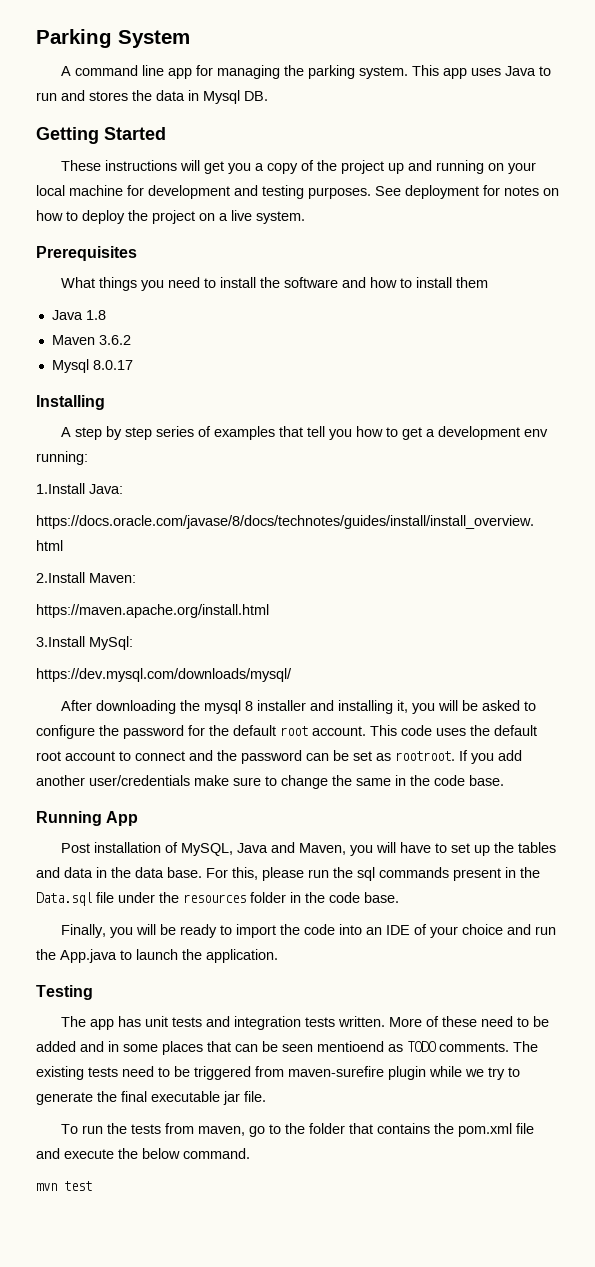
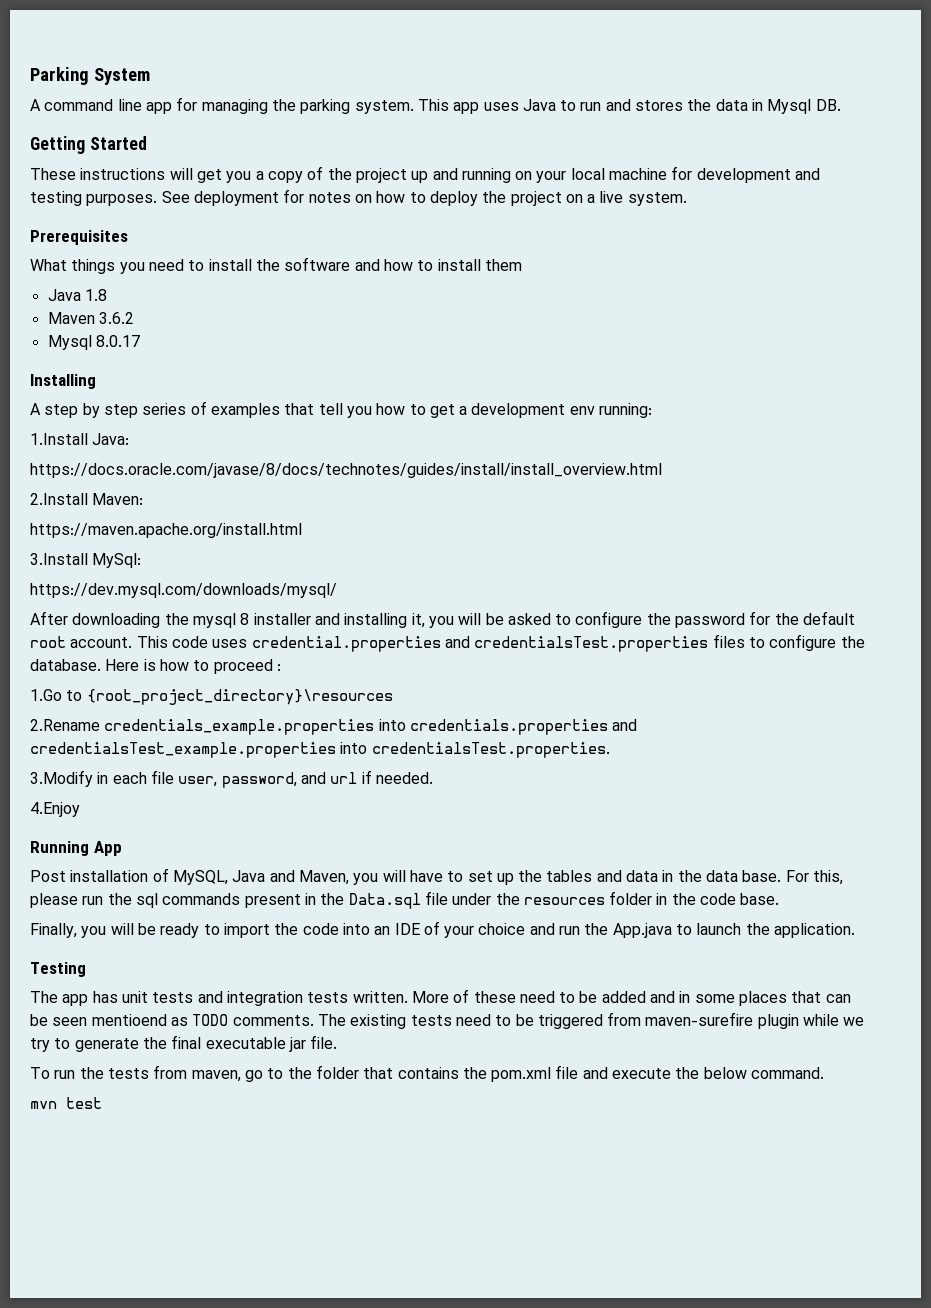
[470,725,537,736] [36,750,522,764] [36,775,504,789] the default root account to connect and the password can be set as rootroot. If you add another user/credentials make sure to change the same in the code base. -> [251,634,865,652] [30,659,281,674] [30,689,393,705] [30,719,638,735] [30,742,610,758] [30,770,433,788] [30,802,80,817] credential.properties and credentialsTest.properties files to configure the database. Here is how to proceed : // 1.Go to {root_project_directory}\resources // 2.Rename credentials_example.properties into credentials.properties and credentialsTest_example.properties into credentialsTest.properties. // 3.Modify in each file user, password, and url if needed. // 4.Enjoy

